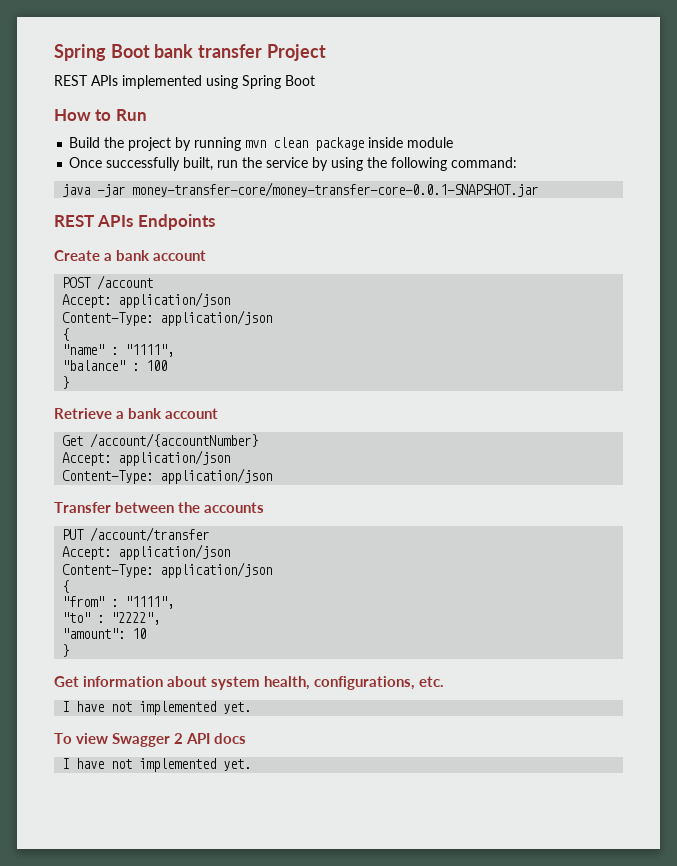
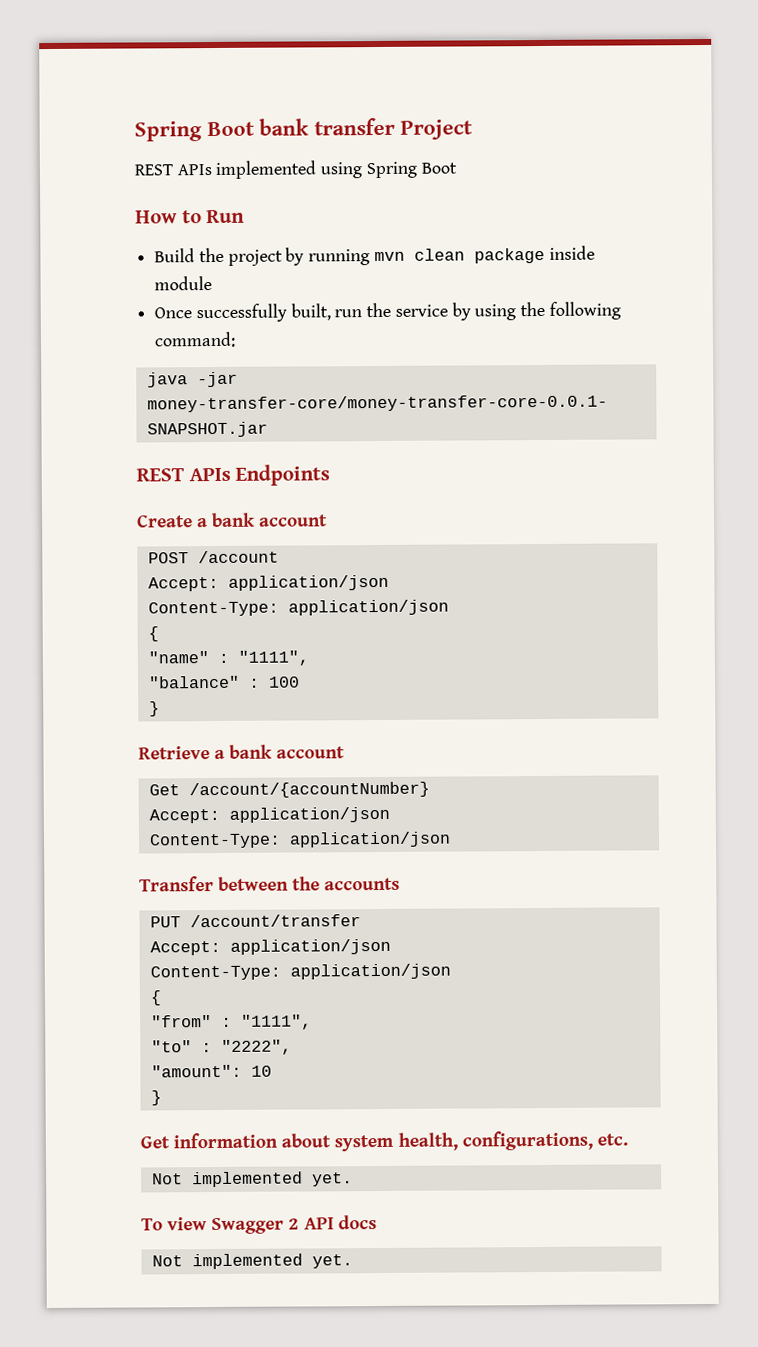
[62,701,133,712] I have not -> [151,1173,183,1185] Not
[62,758,133,769] I have not -> [151,1255,183,1267] Not

